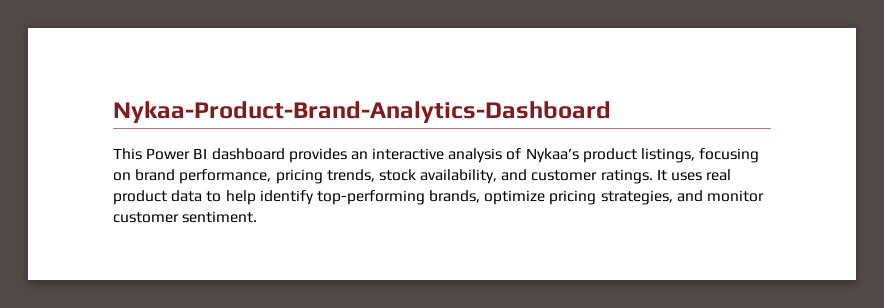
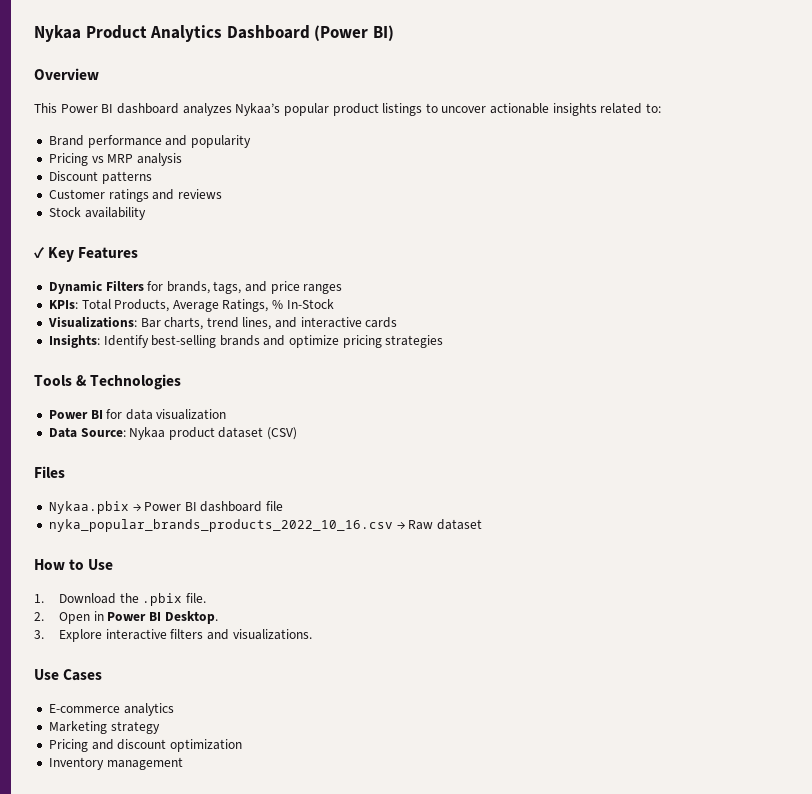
[113,101,611,123] [113,148,760,163] [113,169,732,184] [113,190,765,205] [113,211,258,223] Nykaa-Product-Brand-Analytics-Dashboard // This Power BI dashboard provides an interactive analysis of Nykaa’s product listings, focusing on brand performance, pricing trends, stock availability, and customer ratings. It uses real product data to help identify top-performing brands, optimize pricing strategies, and monitor customer sentiment. -> [34,25,394,42] [34,68,99,80] [34,103,662,116] [48,135,251,148] [48,153,182,166] [48,171,152,184] [48,189,222,202] [48,207,146,220] [34,247,139,262] [48,280,343,294] [48,299,334,312] [47,316,398,330] [48,334,444,348] [34,374,182,390] [48,409,227,420] [48,427,298,440] [34,466,65,478] [48,501,284,514] [48,519,482,532] [34,559,114,570] [34,593,207,606] [34,611,218,624] [34,629,312,642] [34,669,103,681] [48,703,174,716] [48,721,160,734] [48,739,242,752] [48,757,183,770] Nykaa Product Analytics Dashboard (Power BI) // Overview // This Power BI dashboard analyzes Nykaa’s popular product listings to uncover actionable insights related to: // Brand performance and popularity // Pricing vs MRP analysis // Discount patterns // Customer ratings and reviews // Stock availability // ✓ Key Features // Dynamic Filters for brands, tags, and price ranges // KPIs: Total Products, Average Ratings, % In-Stock // Visualizations: Bar charts, trend lines, and interactive cards // Insights: Identify best-selling brands and optimize pricing strategies // Tools & Technologies // Power BI for data visualization // Data Source: Nykaa product dataset (CSV) // Files // Nykaa.pbix → Power BI dashboard file // nyka_popular_brands_products_2022_10_16.csv → Raw dataset // How to Use // 1. Download the .pbix file. // 2. Open in Power BI Desktop. // 3. Explore interactive filters and visualizations. // Use Cases // E-commerce analytics // Marketing strategy // Pricing and discount optimization // Inventory management

